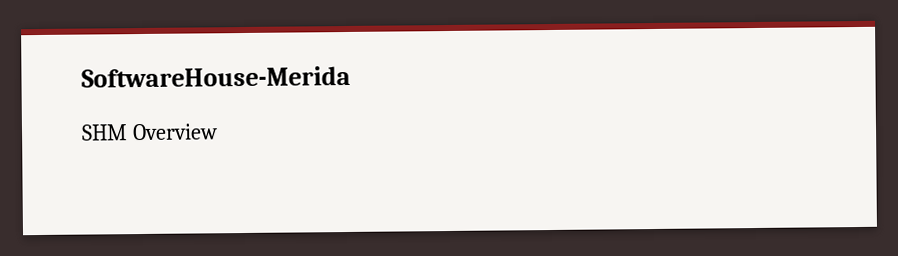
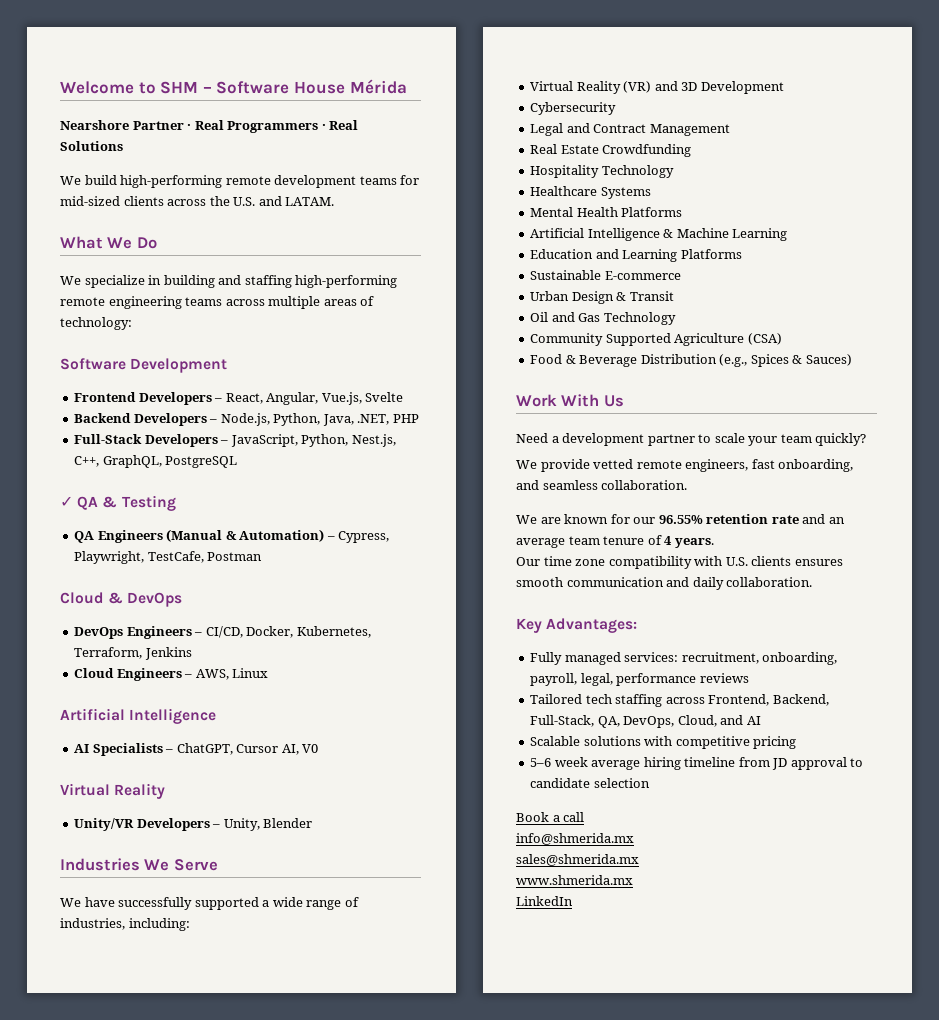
[81,65,351,88] [81,123,218,141] SoftwareHouse-Merida // SHM Overview -> [60,79,407,94] [60,120,359,133] [60,141,123,151] [60,175,420,188] [60,196,335,206] [60,236,157,249] [60,275,398,288] [60,296,375,309] [60,317,132,330] [60,358,228,373] [74,392,404,405] [74,413,419,426] [74,434,396,447] [74,455,238,468] [60,495,176,511] [74,529,390,543] [74,551,263,564] [60,592,183,607] [74,626,371,639] [74,647,192,660] [74,668,269,681] [60,708,217,724] [74,743,319,756] [60,783,166,799] [74,818,313,831] [60,858,218,871] [60,897,359,910] [60,918,190,931] [530,81,784,94] [530,102,617,115] [530,123,730,136] [530,144,692,157] [530,165,674,178] [530,186,651,199] [530,207,683,217] [530,228,788,241] [530,249,742,262] [530,270,681,280] [530,291,674,304] [530,312,676,325] [530,333,782,346] [530,354,852,367] [516,394,624,407] [516,433,867,446] [516,459,854,472] [516,480,688,490] [516,514,845,524] [516,535,714,548] [516,556,843,569] [516,577,813,590] [516,618,638,633] [530,652,838,665] [530,673,749,686] [530,694,829,707] [530,715,761,728] [530,736,797,749] [530,757,864,770] [530,778,650,788] [516,812,585,822] [516,833,634,845] [516,854,639,866] [516,875,633,885] [516,896,573,906] Welcome to SHM – Software House Mérida // Nearshore Partner · Real Programmers · Real Solutions // We build high-performing remote development teams for mid-sized clients across the U.S. and LATAM. // What We Do // We specialize in building and staffing high-performing remote engineering teams across multiple areas of technology: // Software Development // Frontend Developers – React, Angular, Vue.js, Svelte // Backend Developers – Node.js, Python, Java, .NET, PHP // Full-Stack Developers – JavaScript, Python, Nest.js, C++, GraphQL, PostgreSQL // ✓ QA & Testing // QA Engineers (Manual & Automation) – Cypress, Playwright, TestCafe, Postman // Cloud & DevOps // DevOps Engineers – CI/CD, Docker, Kubernetes, Terraform, Jenkins // Cloud Engineers – AWS, Linux // Artificial Intelligence // AI Specialists – ChatGPT, Cursor AI, V0 // Virtual Reality // Unity/VR Developers – Unity, Blender // Industries We Serve // We have successfully supported a wide range of industries, including: // Virtual Reality (VR) and 3D Development // Cybersecurity // Legal and Contract Management // Real Estate Crowdfunding // Hospitality Technology // Healthcare Systems // Mental Health Platforms // Artificial Intelligence & Machine Learning // Education and Learning Platforms // Sustainable E-commerce // Urban Design & Transit // Oil and Gas Technology // Community Supported Agriculture (CSA) // Food & Beverage Distribution (e.g., Spices & Sauces) // Work With Us // Need a development partner to scale your team quickly? // We provide vetted remote engineers, fast onboarding, and seamless collaboration. // We are known for our 96.55% retention rate and an average team tenure of 4 years. // Our time zone compatibility with U.S. clients ensures smooth communication and daily collaboration. // Key Advantages: // Fully managed services: recruitment, onboarding, payroll, legal, performance reviews // Tailored tech staffing across Frontend, Backend, Full-Stack, QA, DevOps, Cloud, and AI // Scalable solutions with competitive pricing // 5–6 week average hiring timeline from JD approval to candidate selection // Book a call // info@shmerida.mx // sales@shmerida.mx // www.shmerida.mx // LinkedIn

